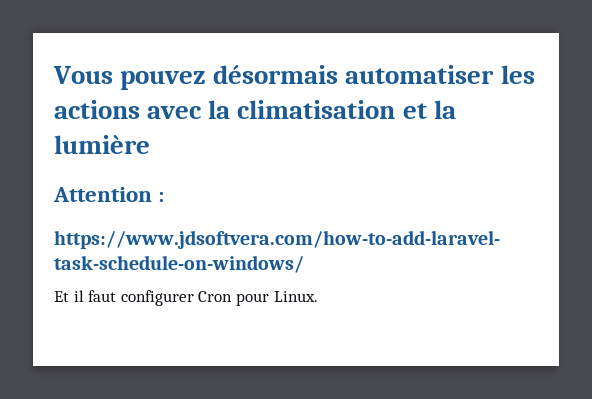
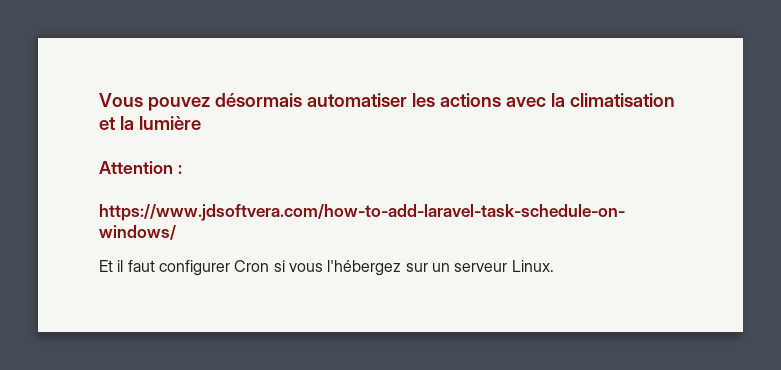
[235,293,269,306] pour -> [273,260,508,276] si vous l'hébergez sur un serveur

